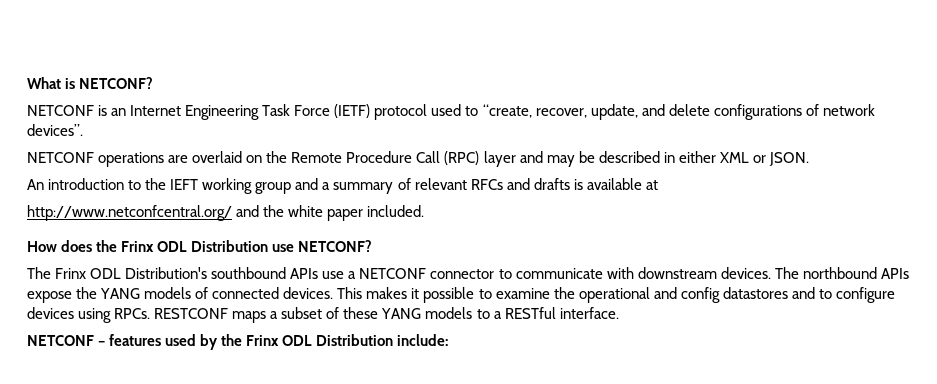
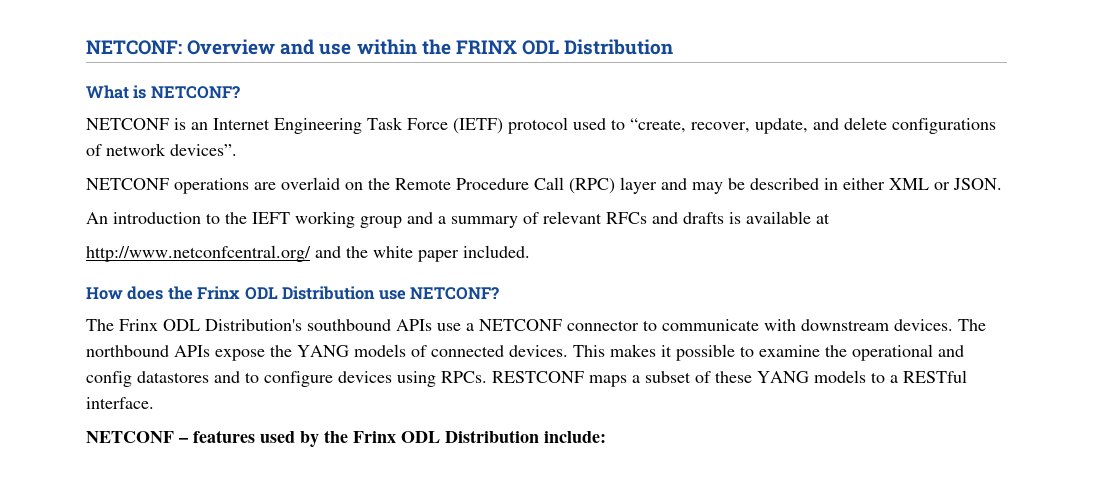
(27, 83) none -> [86,39,674,55] NETCONF: Overview and use within the FRINX ODL Distribution //

